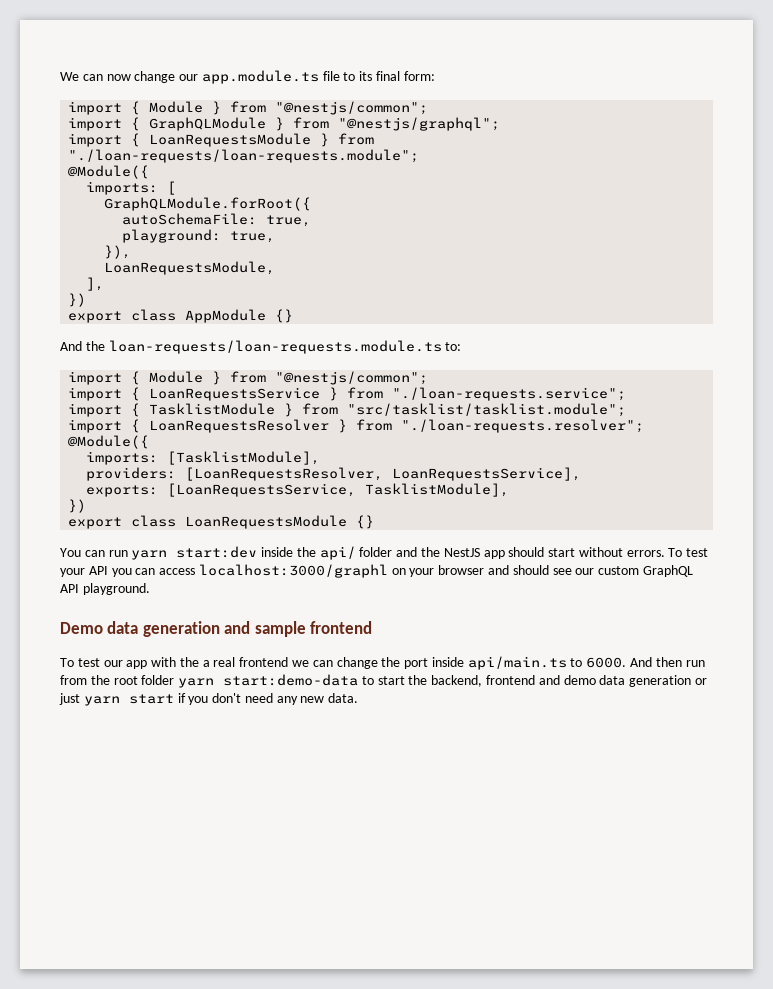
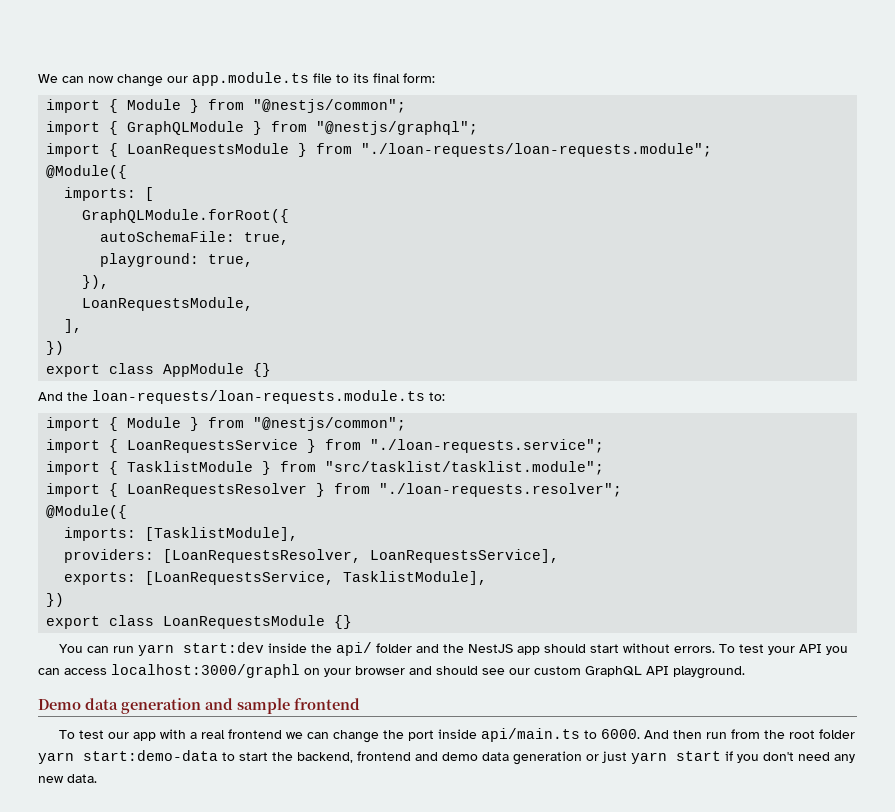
[179,657,199,667] the -> (186, 734) none

